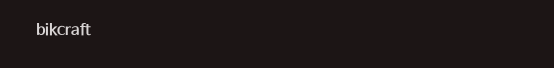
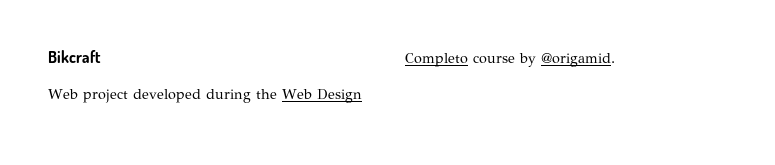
[36,23,91,36] bikcraft -> [48,50,101,63] [48,89,362,103] [405,53,615,67] Bikcraft // Web project developed during the Web Design Completo course by @origamid.

